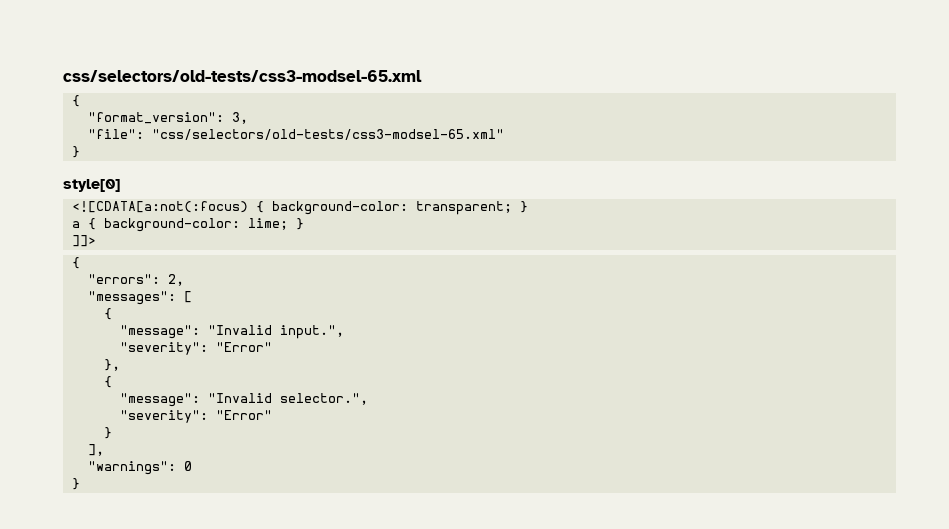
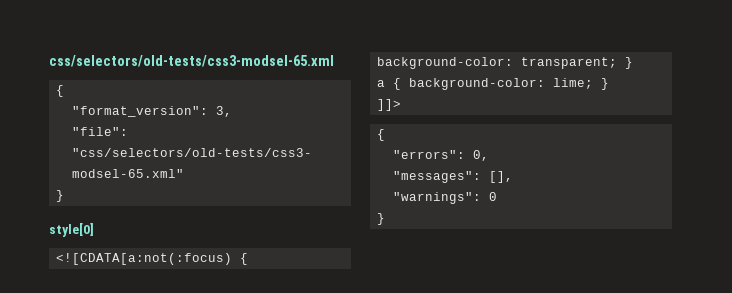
[167,274,184,286] 2, -> [472,150,489,161] 0,
[183,291,192,303] [103,308,112,320] [119,325,344,339] [119,342,272,355] [103,359,120,371] [103,376,112,388] [119,393,368,407] [119,410,272,423] [103,427,112,439] [87,444,104,456] [ // { // "message": "Invalid input.", // "severity": "Error" // }, // { // "message": "Invalid selector.", // "severity": "Error" // } // ], -> [488,171,513,183] [],

